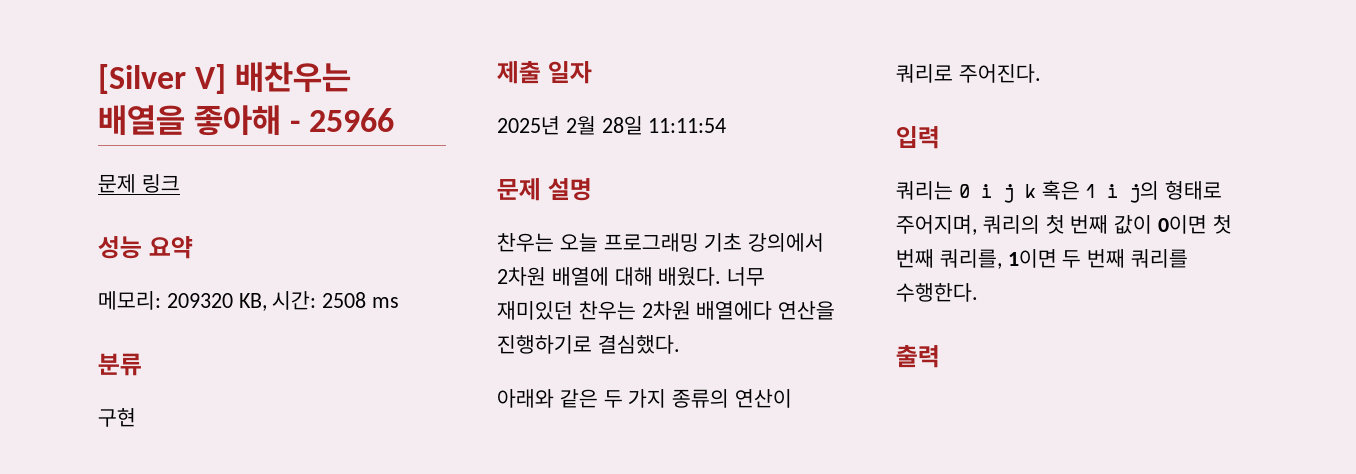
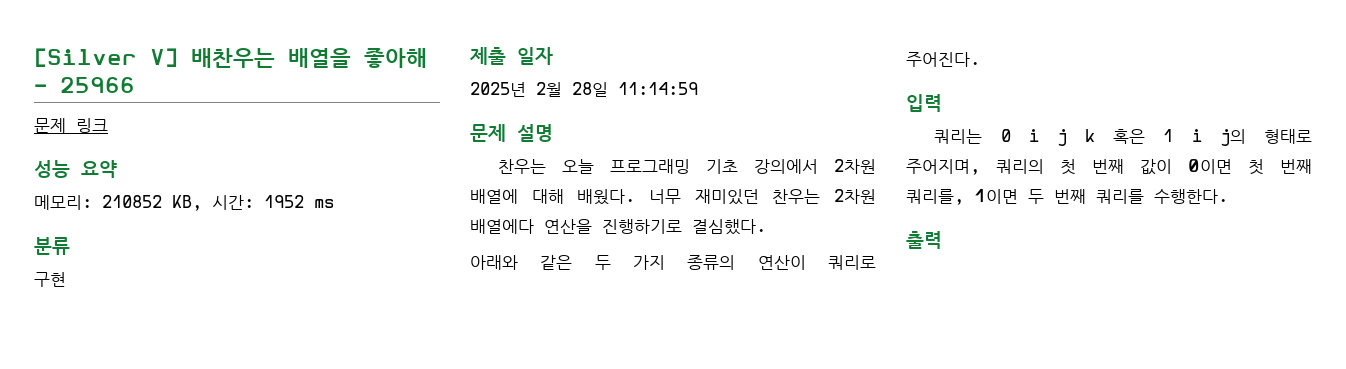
[166,293,233,308] 209320 -> [102,195,162,208] 210852
[322,292,367,308] 2508 -> [264,195,304,208] 1952
[648,118,727,133] 11:11:54 -> [618,82,698,95] 11:14:59

